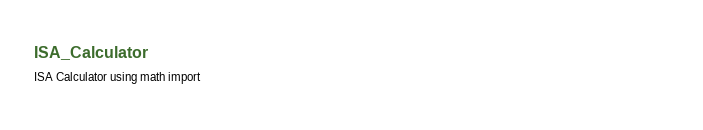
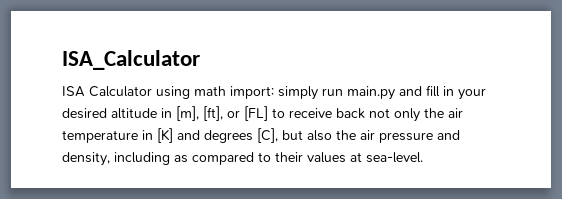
[168,72,202,84] import -> [230,85,486,100] [62,106,463,122] [62,128,460,143] [62,152,423,166] import: simply run main.py and fill in your desired altitude in [m], [ft], or [FL] to receive back not only the air temperature in [K] and degrees [C], but also the air pressure and density, including as compared to their values at sea-level.

